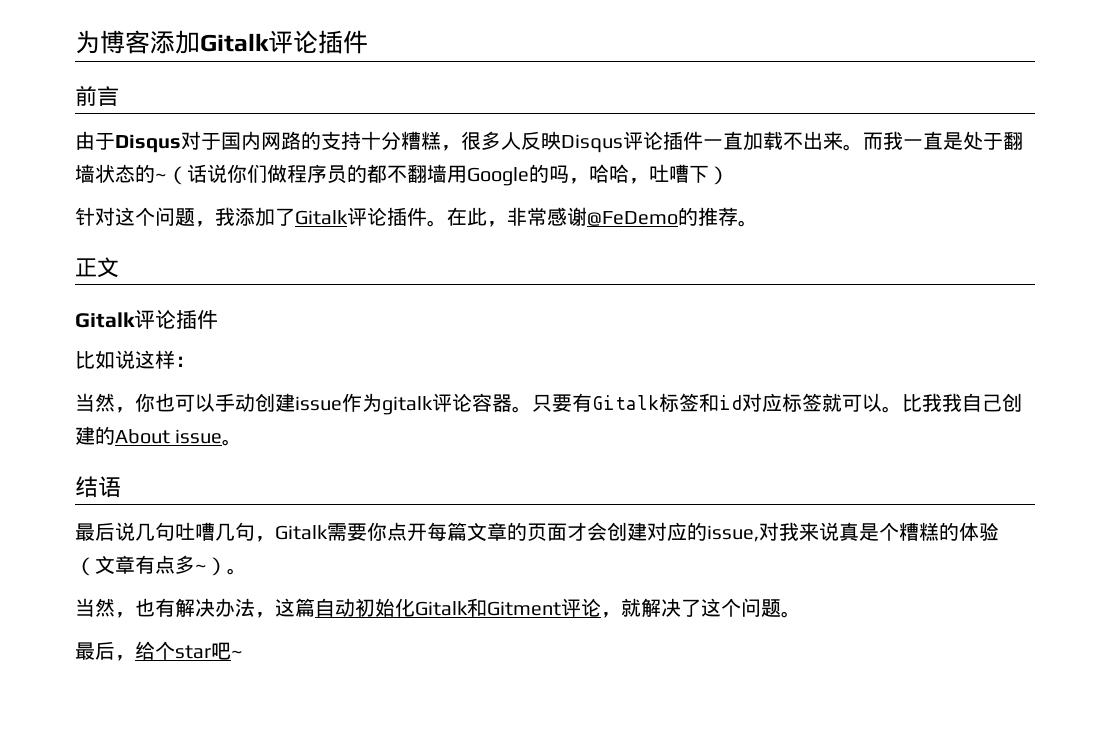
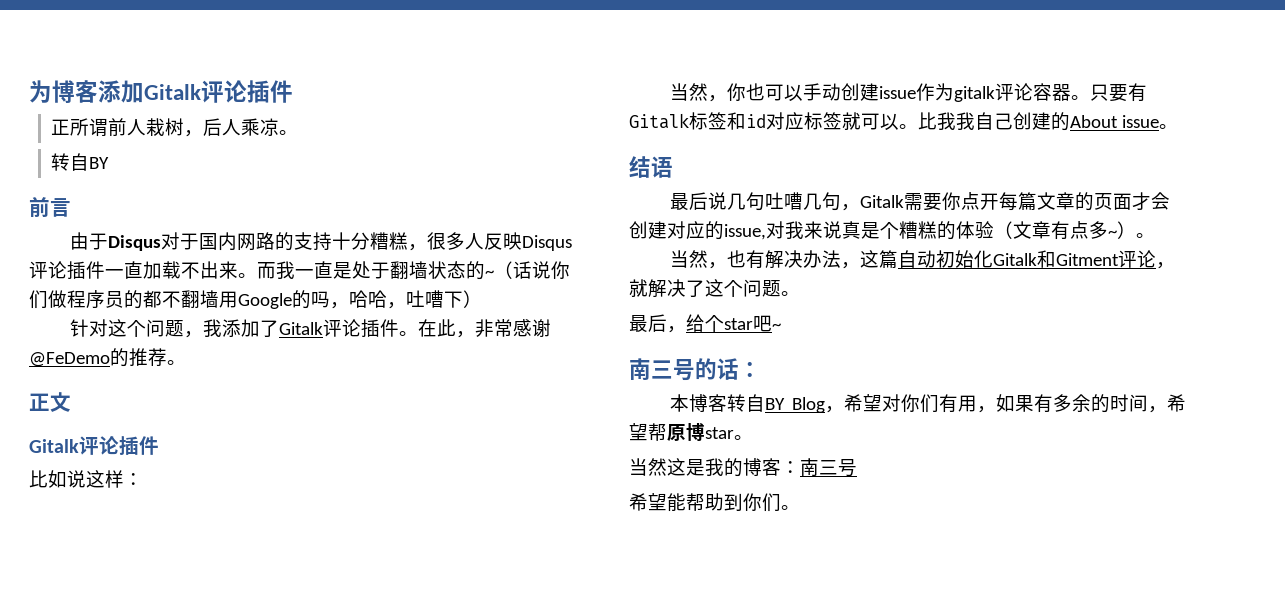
(368, 42) none -> [51,118,299,137] [51,153,110,171] // 正所谓前人栽树，后人乘凉。 // 转自BY
(243, 654) none -> [629,358,761,381] [670,394,1186,413] [629,423,753,441] [629,458,857,477] [629,493,800,512] // 南三号的话： // 本博客转自BY Blog，希望对你们有用，如果有多余的时间，希望帮原博star。 // 当然这是我的博客：南三号 // 希望能帮助到你们。

